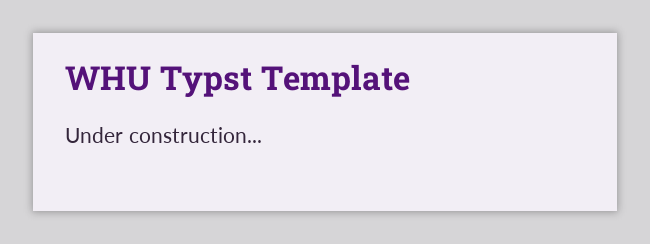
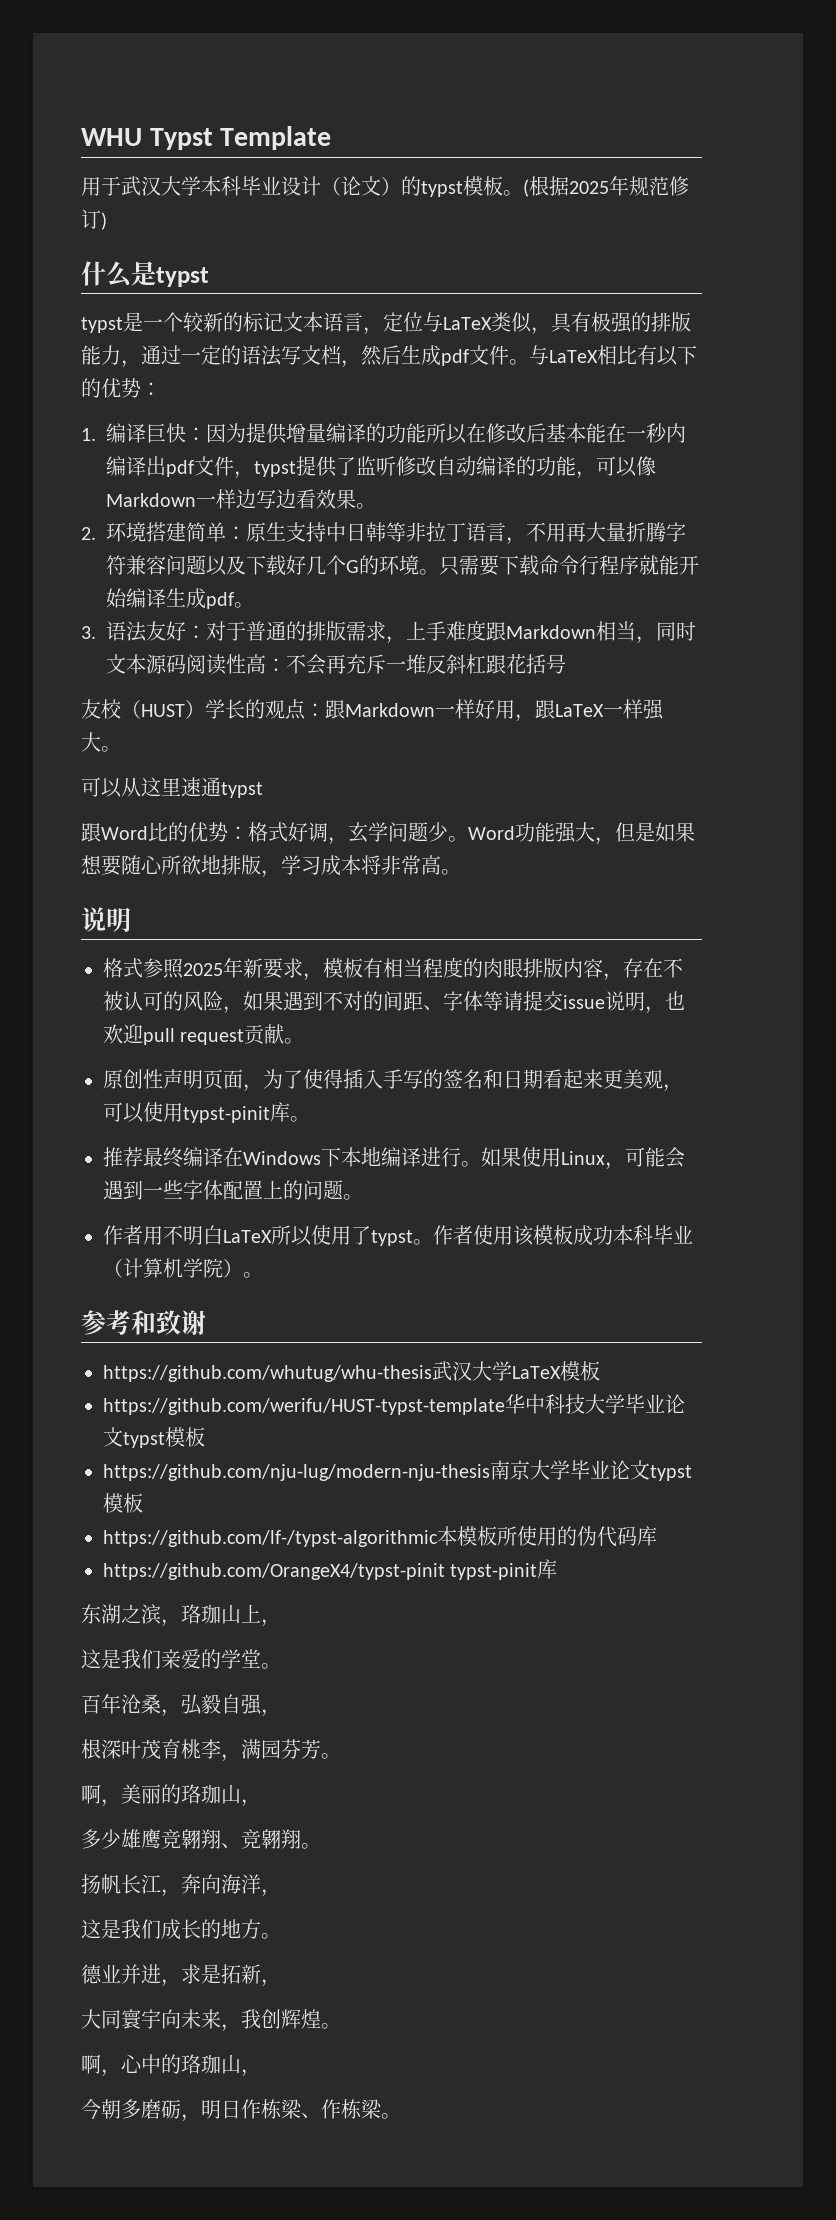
[65,127,262,143] Under construction... -> [81,176,689,197] [81,209,107,230] [81,261,209,288] [81,312,691,335] [81,345,697,368] [81,378,161,398] [81,423,686,444] [106,456,656,479] [106,489,376,509] [81,522,686,545] [106,555,699,576] [106,588,254,609] [81,620,696,644] [106,654,566,675] [81,699,664,722] [81,732,121,752] [81,777,263,798] [81,822,695,845] [81,855,461,878] [81,907,131,932] [103,957,683,981] [103,991,685,1014] [103,1024,305,1045] [103,1069,683,1092] [103,1102,310,1123] [103,1147,685,1170] [103,1180,363,1200] [103,1225,693,1246] [103,1258,263,1278] [81,1310,206,1335] [103,1361,600,1382] [103,1394,685,1415] [103,1427,205,1448] [103,1460,692,1481] [103,1493,143,1513] [103,1526,657,1547] [103,1559,558,1580] [81,1604,281,1627] [81,1649,281,1669] [81,1694,281,1717] [81,1739,341,1762] [81,1784,261,1807] [81,1829,321,1849] [81,1874,281,1897] [81,1919,281,1940] [81,1964,281,1987] [81,2009,341,2032] [81,2054,261,2077] [81,2099,401,2122] 用于武汉大学本科毕业设计（论文）的typst模板。(根据2025年规范修订) // 什么是typst // typst是一个较新的标记文本语言，定位与LaTeX类似，具有极强的排版能力，通过一定的语法写文档，然后生成pdf文件。与LaTeX相比有以下的优势： // 1.编译巨快：因为提供增量编译的功能所以在修改后基本能在一秒内编译出pdf文件，typst提供了监听修改自动编译的功能，可以像Markdown一样边写边看效果。 // 2.环境搭建简单：原生支持中日韩等非拉丁语言，不用再大量折腾字符兼容问题以及下载好几个G的环境。只需要下载命令行程序就能开始编译生成pdf。 // 3.语法友好：对于普通的排版需求，上手难度跟Markdown相当，同时文本源码阅读性高：不会再充斥一堆反斜杠跟花括号 // 友校（HUST）学长的观点：跟Markdown一样好用，跟LaTeX一样强大。 // 可以从这里速通typst // 跟Word比的优势：格式好调，玄学问题少。Word功能强大，但是如果想要随心所欲地排版，学习成本将非常高。 // 说明 // 格式参照2025年新要求，模板有相当程度的肉眼排版内容，存在不被认可的风险，如果遇到不对的间距、字体等请提交issue说明，也欢迎pull request贡献。 // 原创性声明页面，为了使得插入手写的签名和日期看起来更美观，可以使用typst-pinit库。 // 推荐最终编译在Windows下本地编译进行。如果使用Linux，可能会遇到一些字体配置上的问题。 // 作者用不明白LaTeX所以使用了typst。作者使用该模板成功本科毕业（计算机学院）。 // 参考和致谢 // https://github.com/whutug/whu-thesis武汉大学LaTeX模板 // https://github.com/werifu/HUST-typst-template华中科技大学毕业论文typst模板 // https://github.com/nju-lug/modern-nju-thesis南京大学毕业论文typst模板 // https://github.com/lf-/typst-algorithmic本模板所使用的伪代码库 // https://github.com/OrangeX4/typst-pinit typst-pinit库 // 东湖之滨，珞珈山上， // 这是我们亲爱的学堂。 // 百年沧桑，弘毅自强， // 根深叶茂育桃李，满园芬芳。 // 啊，美丽的珞珈山， // 多少雄鹰竞翱翔、竞翱翔。 // 扬帆长江，奔向海洋， // 这是我们成长的地方。 // 德业并进，求是拓新， // 大同寰宇向未来，我创辉煌。 // 啊，心中的珞珈山， // 今朝多磨砺，明日作栋梁、作栋梁。

